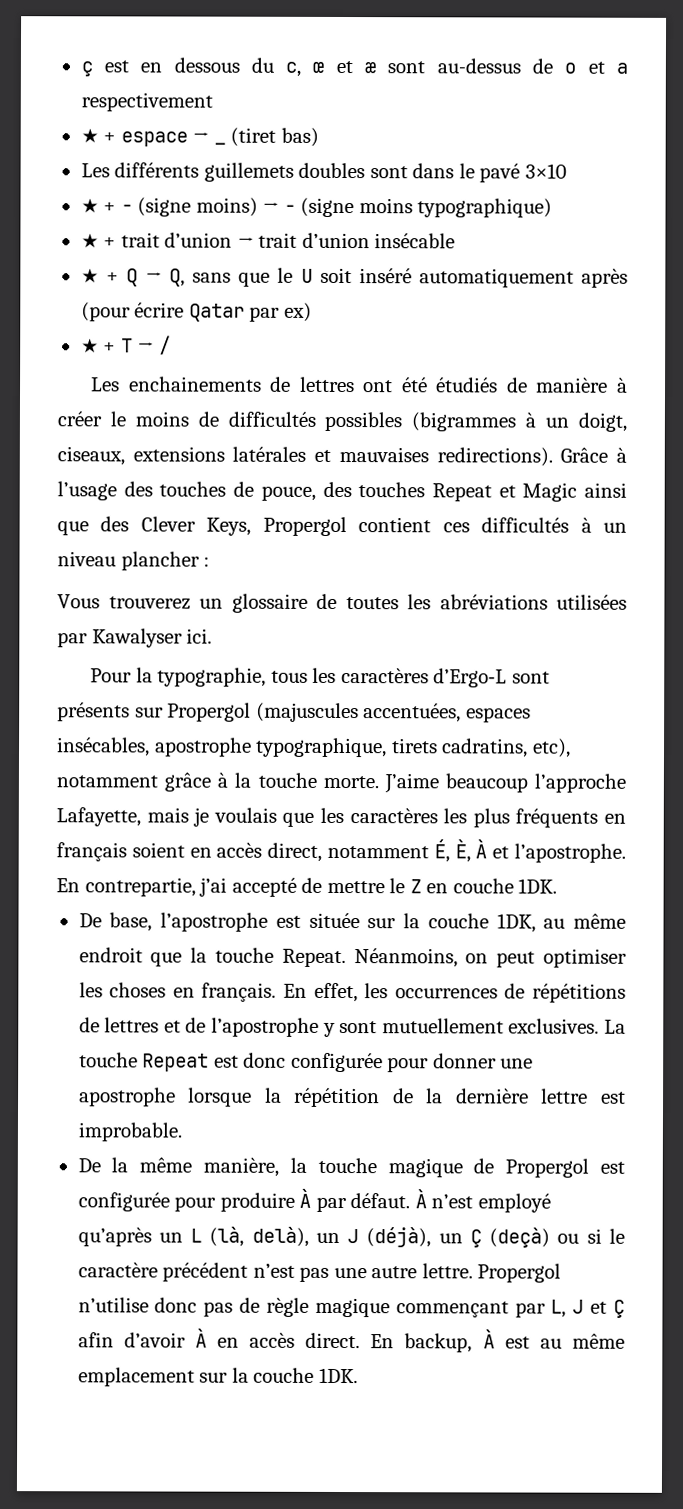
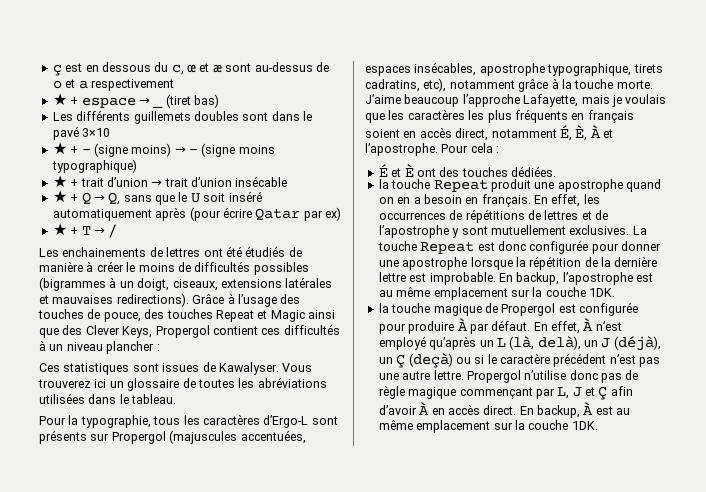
(211, 561) none -> [39,362,279,375] Ces statistiques sont issues de Kawalyser.
(191, 603) none -> [94,379,107,388] ici
[57,628,213,648] par Kawalyser ici. -> [88,394,177,404] dans le tableau.
[56,877,558,897] [78,912,626,933] [78,947,628,968] [78,982,167,998] En contrepartie, j’ai accepté de mettre le Z en couche 1DK. // De base, l’apostrophe est située sur la couche 1DK, au même endroit que la touche Repeat. Néanmoins, on peut optimiser les choses -> [441,143,500,153] [378,164,556,177] [378,179,661,192] [378,194,462,204] Pour cela : // É et È ont des touches dédiées. // la touche Repeat produit une apostrophe quand on en a besoin
[77,1157,280,1177] // De la même manière, -> [498,272,653,285] [378,287,615,300] En backup, l’apostrophe est au même emplacement sur la couche 1DK. //
(411, 1201) none -> [533,321,580,334] En effet,

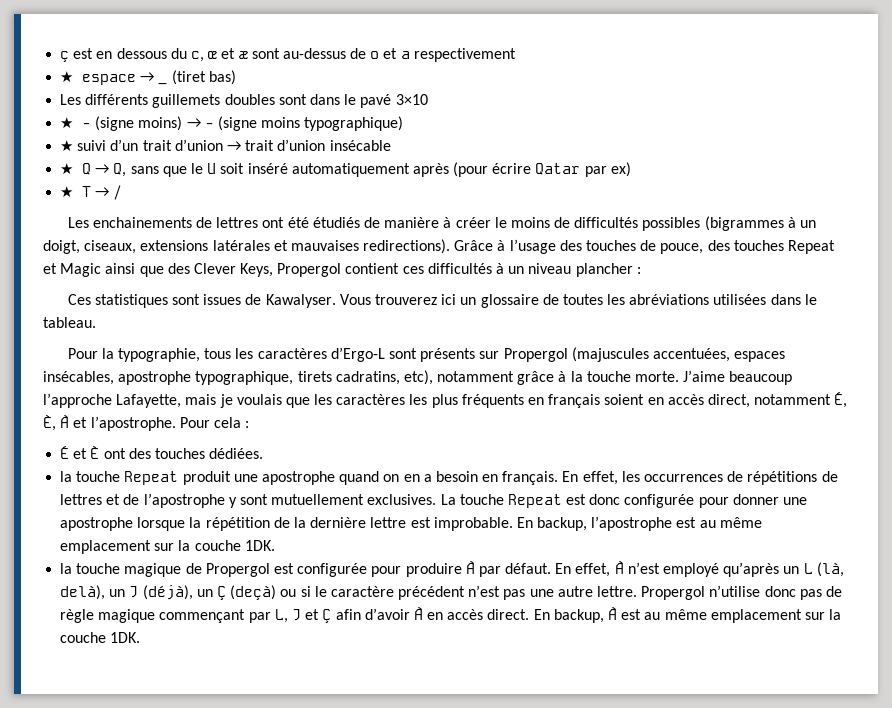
[70,97,79,105] + -> (74, 77) none
[70,146,79,154] + -> (74, 123) none
[70,179,79,187] + -> [77,139,139,151] suivi d’un
[70,194,79,202] + -> (74, 169) none
[70,227,79,235] + -> (74, 192) none

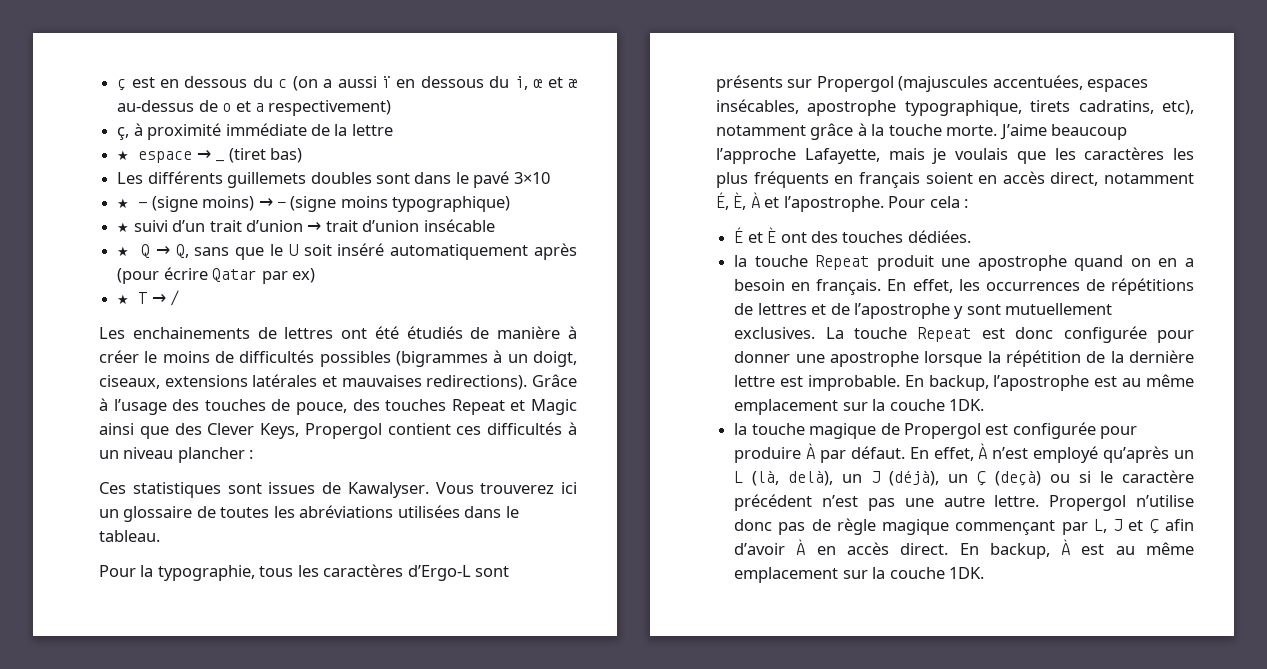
[190,51,204,62] c, -> [278,76,528,91] c (on a aussi ï en dessous du i,
[251,48,280,59] sont -> (578, 83) none
[413,48,516,62] respectivement -> [268,100,392,116] [117,123,393,140] respectivement) // ç, à proximité immédiate de la lettre

